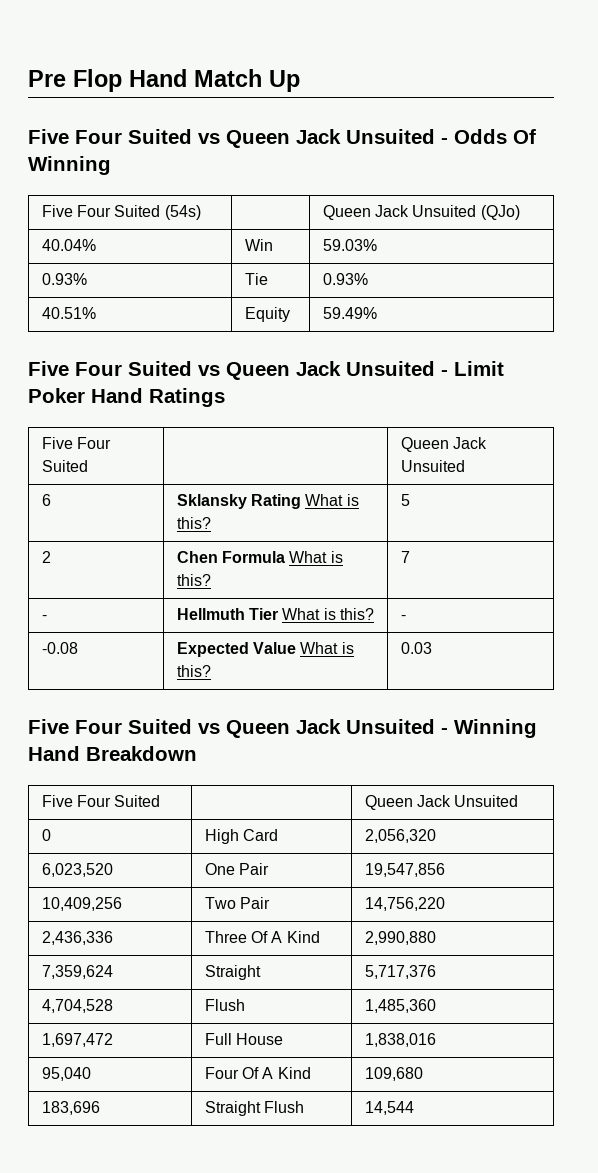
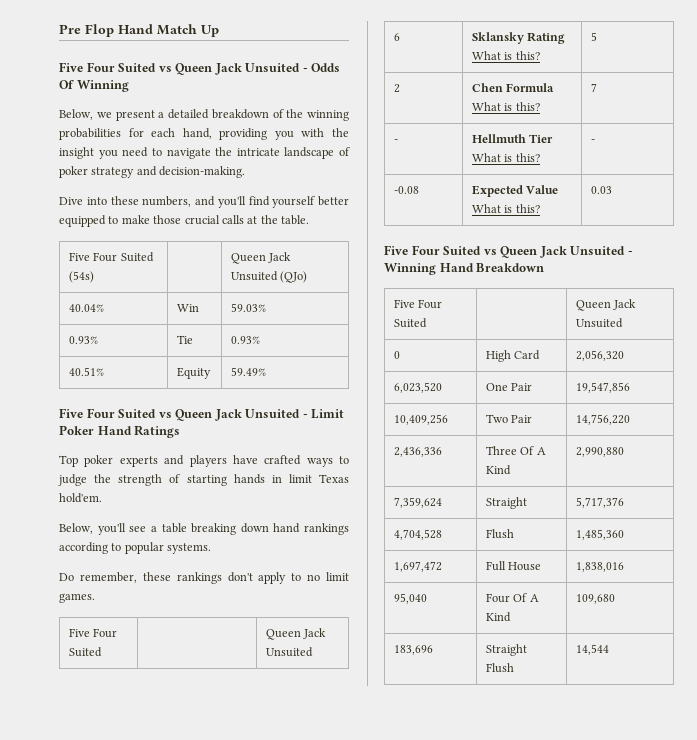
(111, 165) none -> [59,109,349,121] [59,128,349,140] [59,147,350,159] [59,166,246,178] [59,196,349,208] [59,215,309,227] // Below, we present a detailed breakdown of the winning probabilities for each hand, providing you with the insight you need to navigate the intricate landscape of poker strategy and decision-making. // Dive into these numbers, and you'll find yourself better equipped to make those crucial calls at the table.
(225, 397) none -> [59,455,349,467] [58,474,349,486] [59,493,102,503] [59,523,349,535] [59,542,212,554] [59,572,349,584] [59,593,95,603] // Top poker experts and players have crafted ways to judge the strength of starting hands in limit Texas hold'em. // Below, you'll see a table breaking down hand rankings according to popular systems. // Do remember, these rankings don't apply to no limit games.

